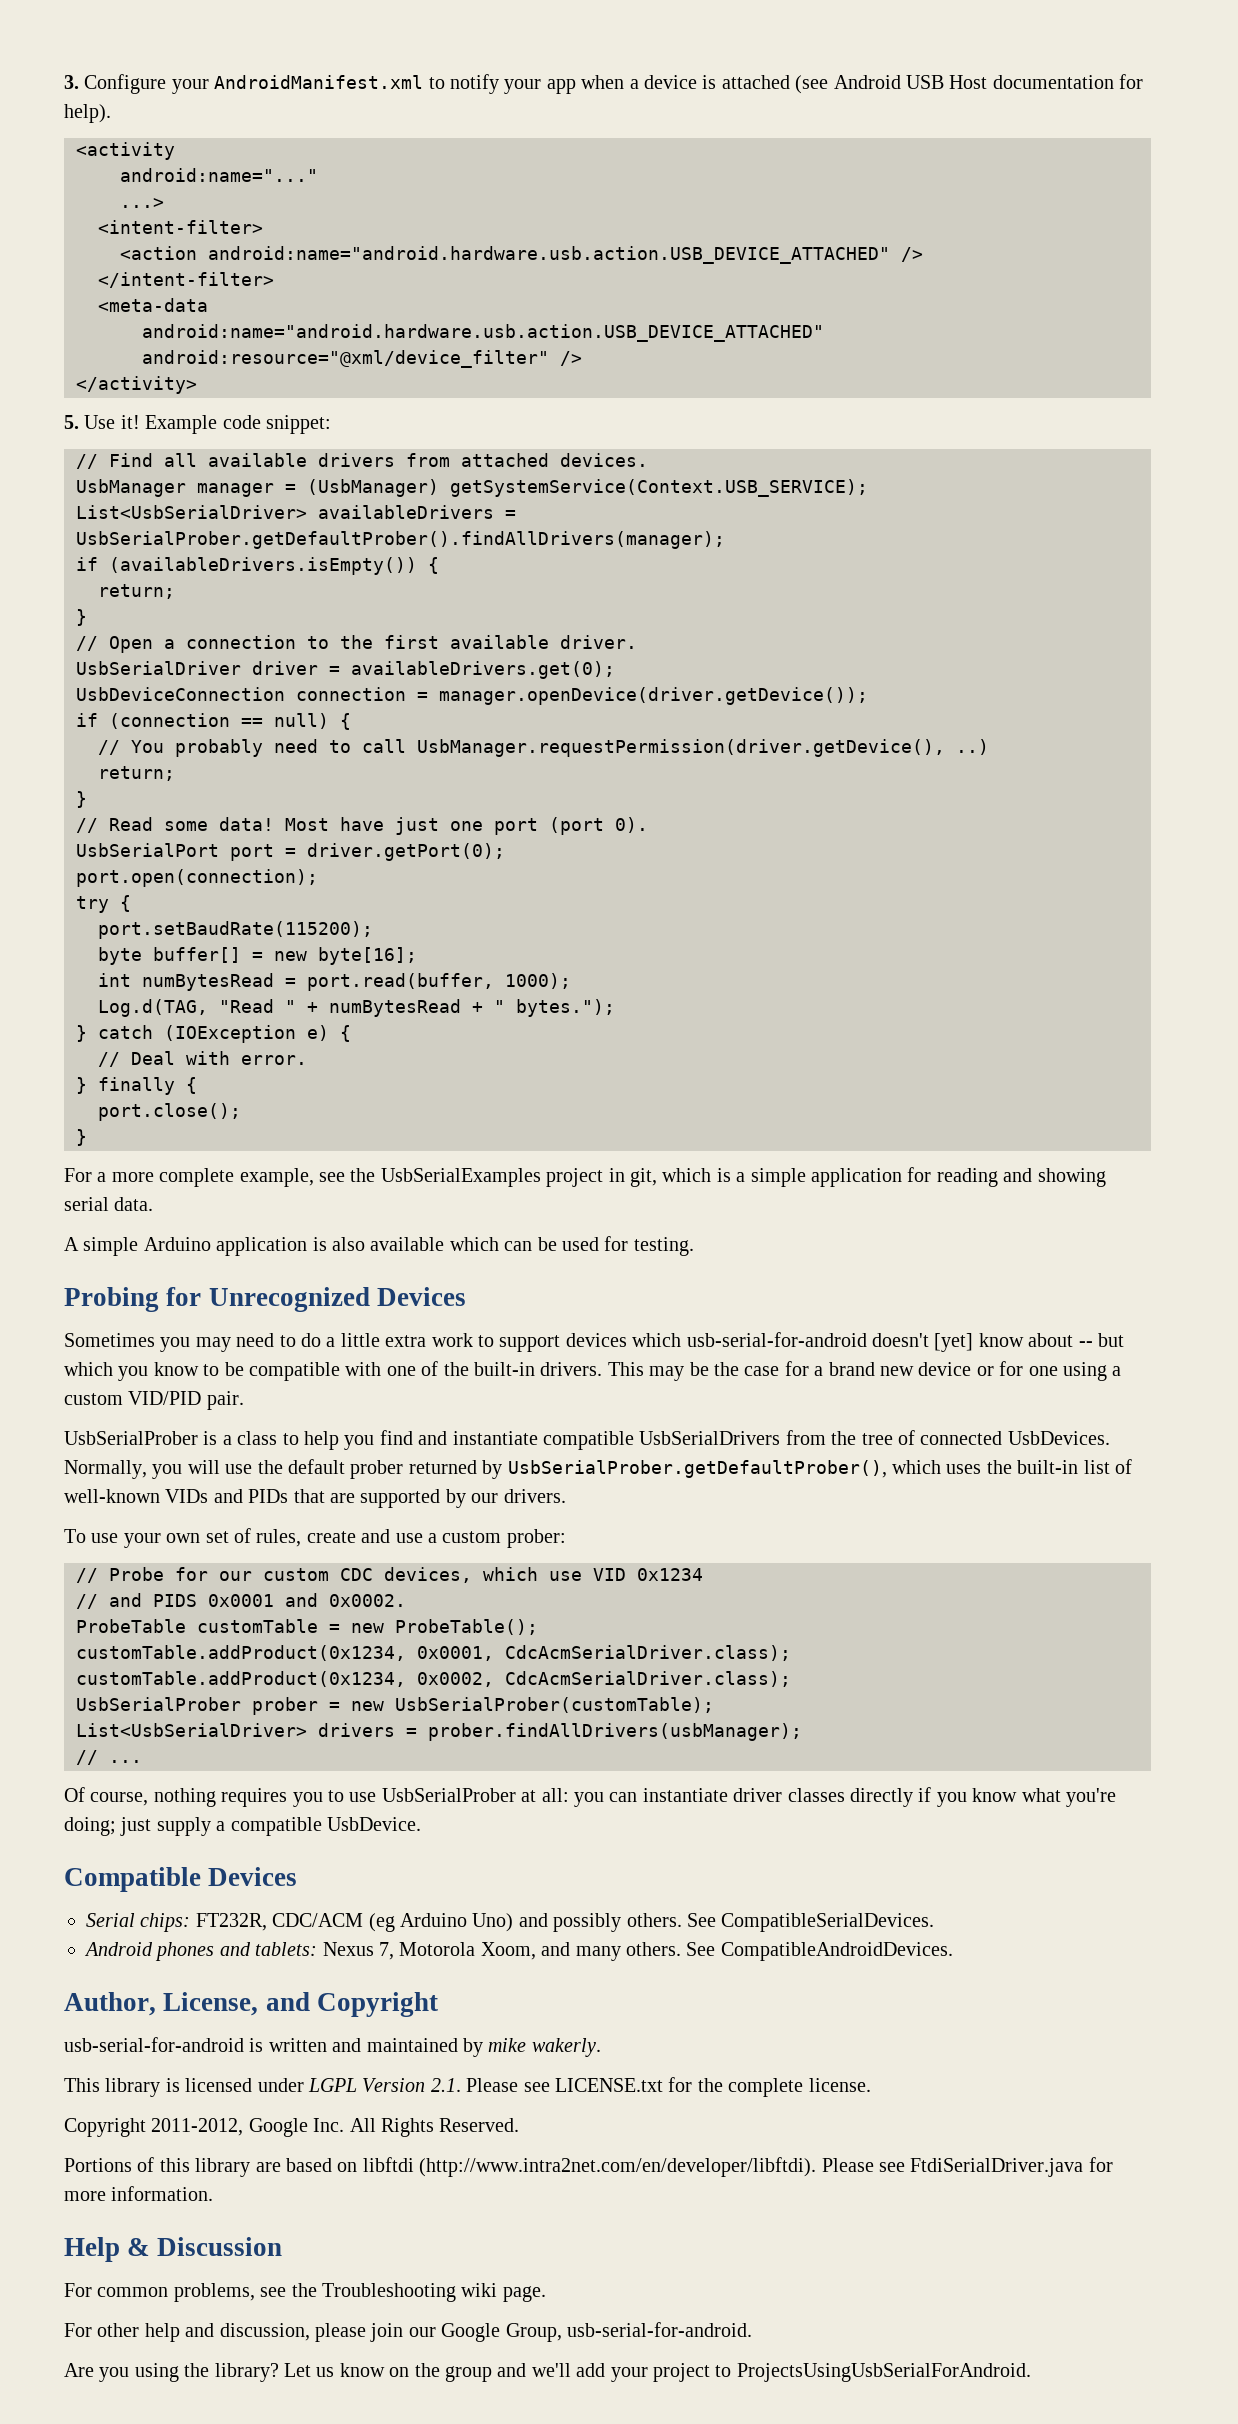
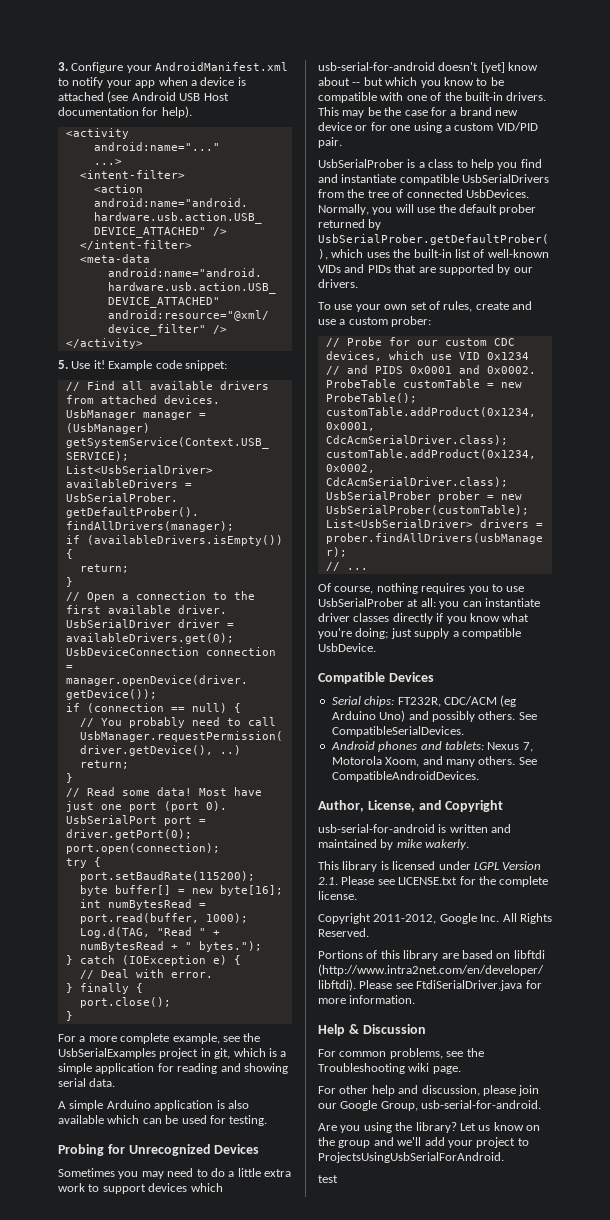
(1031, 2372) none -> [318,1175,338,1183] // test

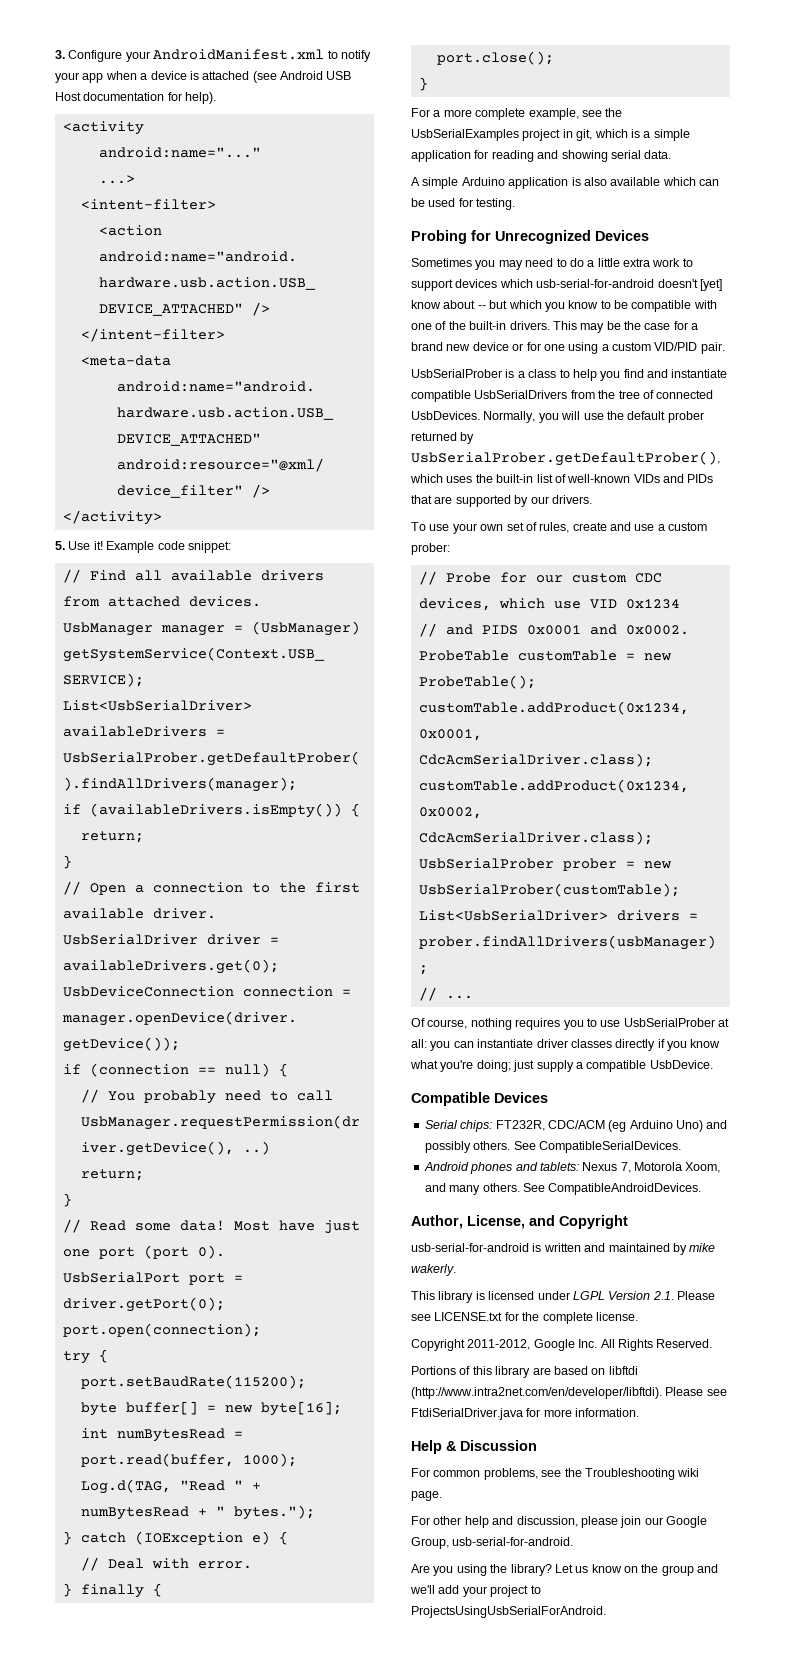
[318,1175,338,1183] // test -> (606, 1612) none

